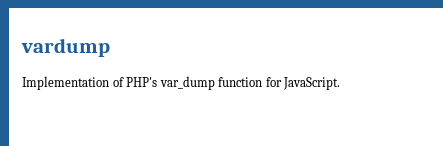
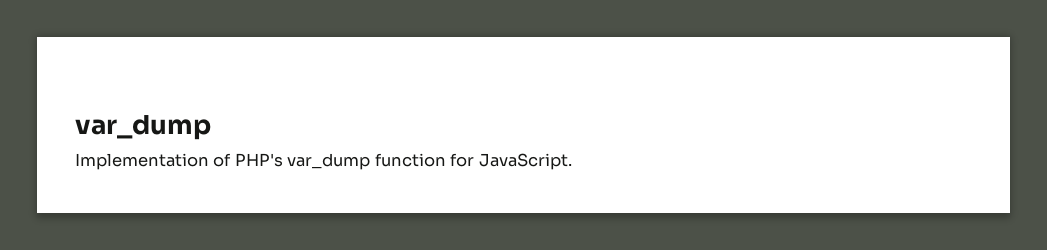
[21,38,110,57] vardump -> [75,115,211,140] var_dump

